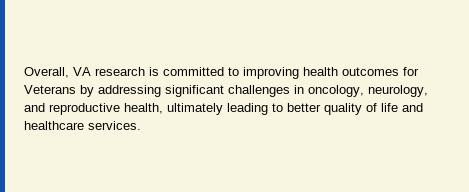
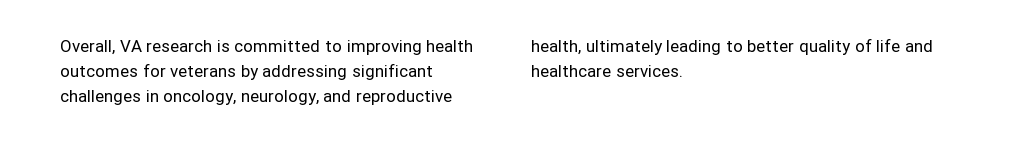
[24,85,76,94] Veterans -> [170,66,237,77] veterans

